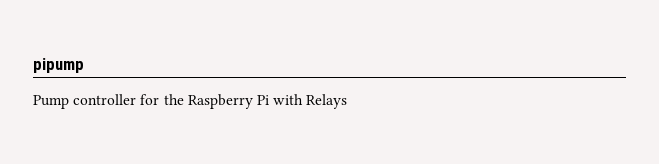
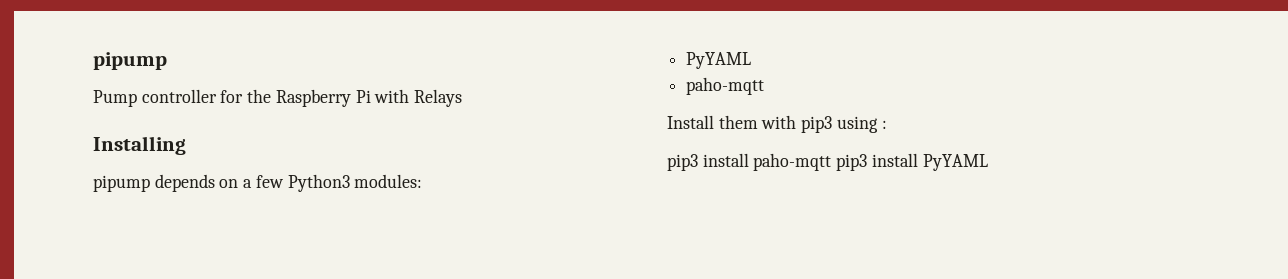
(348, 101) none -> [93,136,186,155] [93,174,423,192] [686,52,752,69] [686,77,765,95] [667,115,887,133] [667,153,988,171] // Installing // pipump depends on a few Python3 modules: // PyYAML // paho-mqtt // Install them with pip3 using : // pip3 install paho-mqtt pip3 install PyYAML

